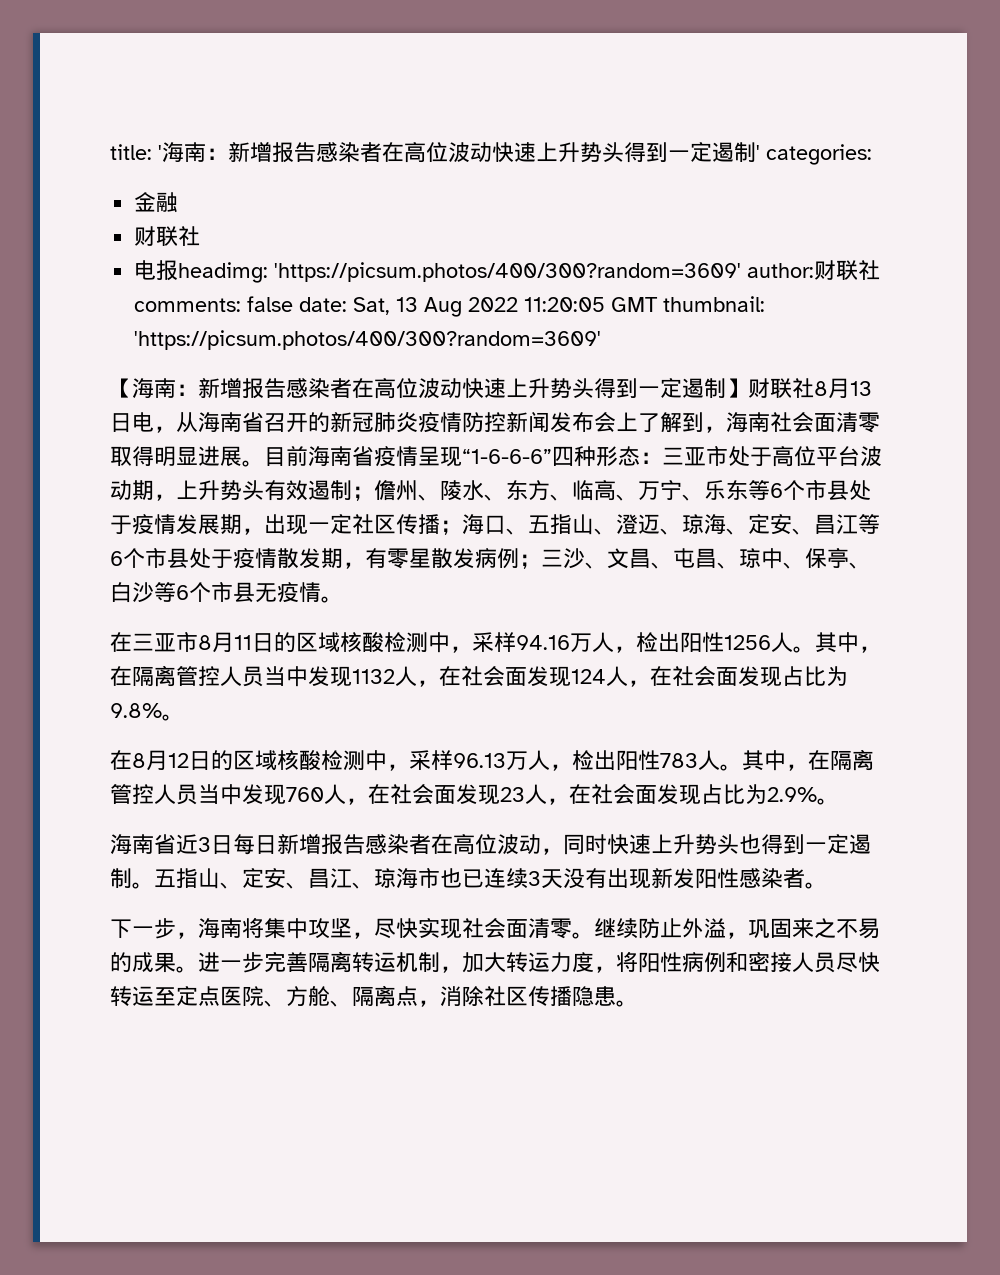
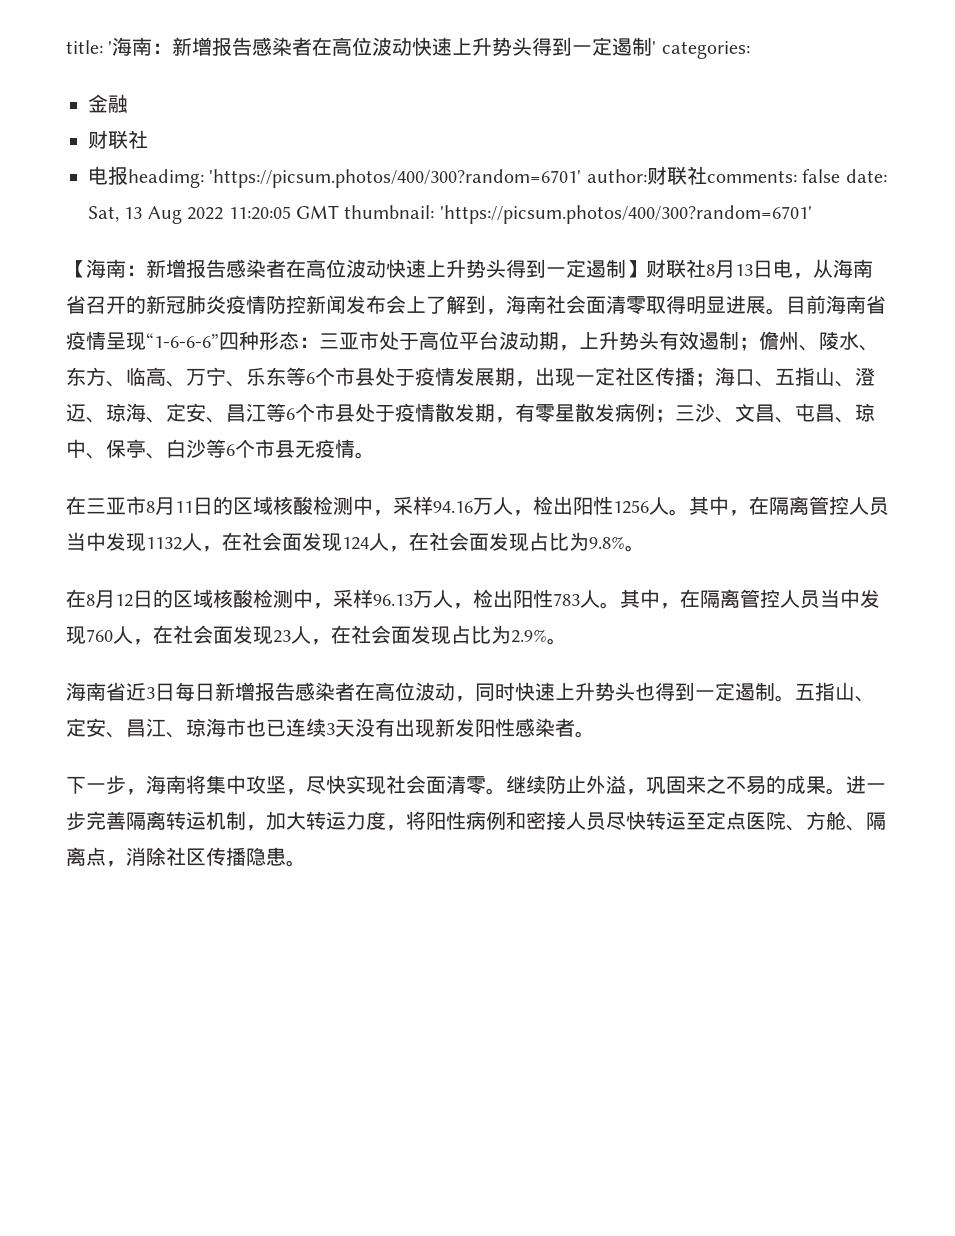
[274,262,742,282] 'https://picsum.photos/400/300?random=3609' -> [209,169,582,188] 'https://picsum.photos/400/300?random=6701'
[134,330,602,350] 'https://picsum.photos/400/300?random=3609' -> [439,205,812,224] 'https://picsum.photos/400/300?random=6701'

